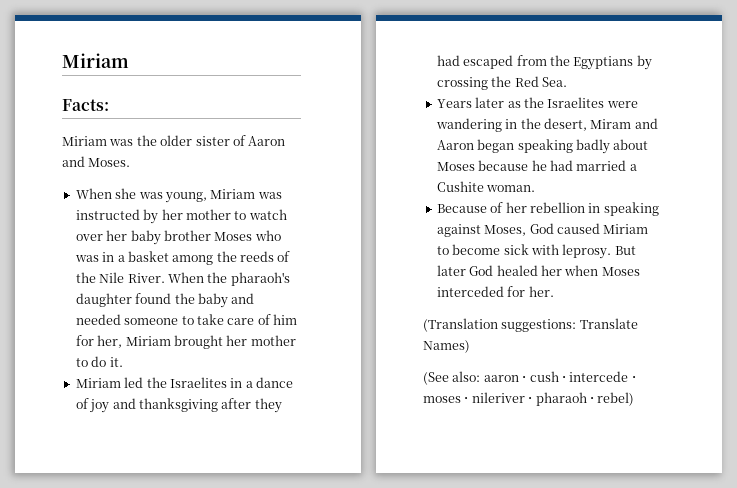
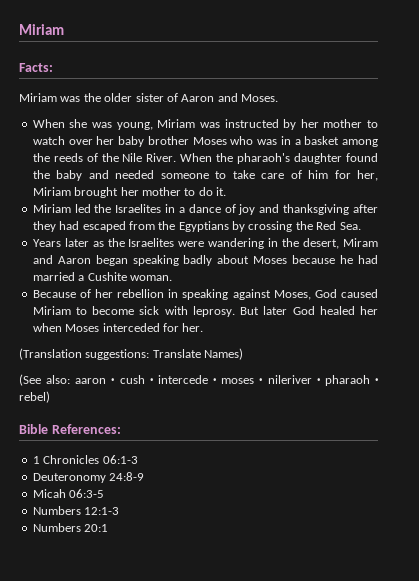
(635, 399) none -> [19,424,121,434] [32,455,138,464] [32,472,145,483] [32,489,105,498] [32,506,120,515] [32,523,109,532] // Bible References: // 1 Chronicles 06:1-3 // Deuteronomy 24:8-9 // Micah 06:3-5 // Numbers 12:1-3 // Numbers 20:1

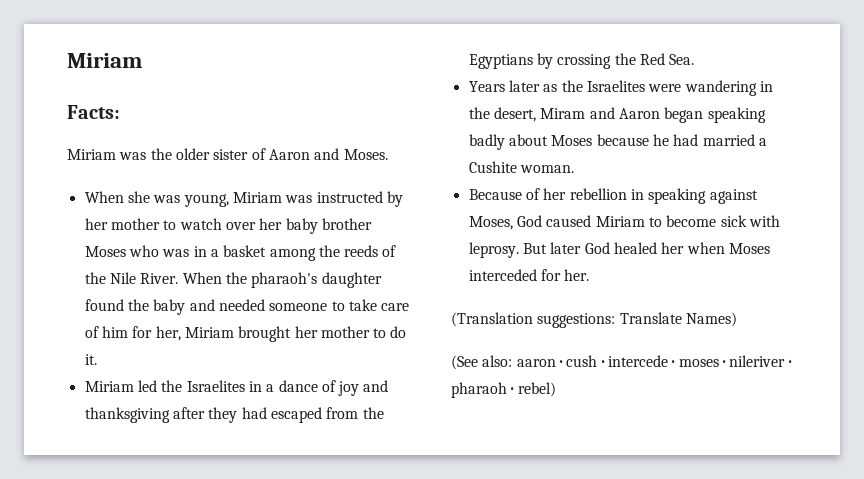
[19,424,121,434] [32,455,138,464] [32,472,145,483] [32,489,105,498] [32,506,120,515] [32,523,109,532] // Bible References: // 1 Chronicles 06:1-3 // Deuteronomy 24:8-9 // Micah 06:3-5 // Numbers 12:1-3 // Numbers 20:1 -> (556, 389) none

